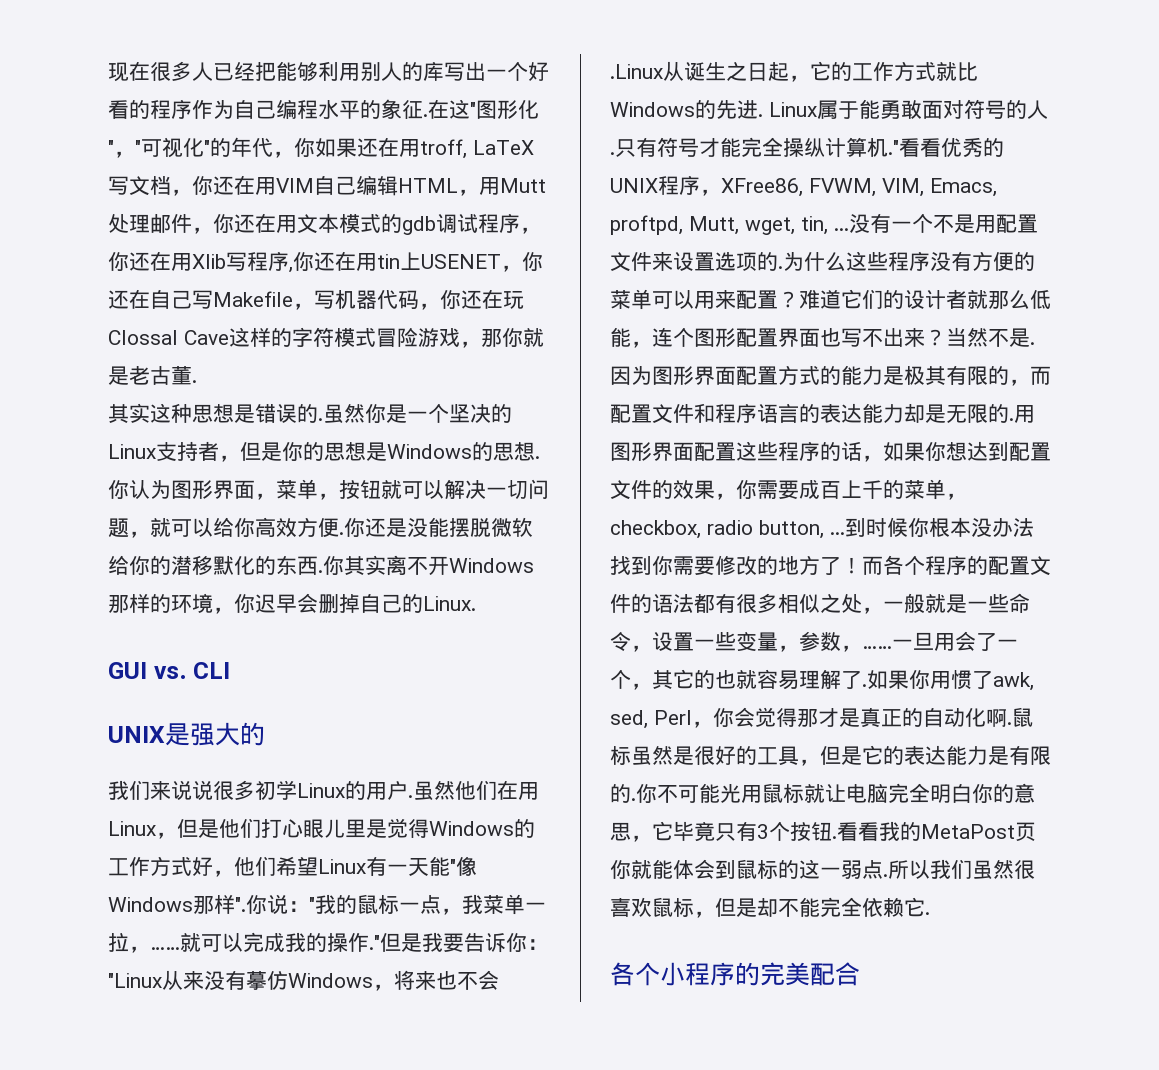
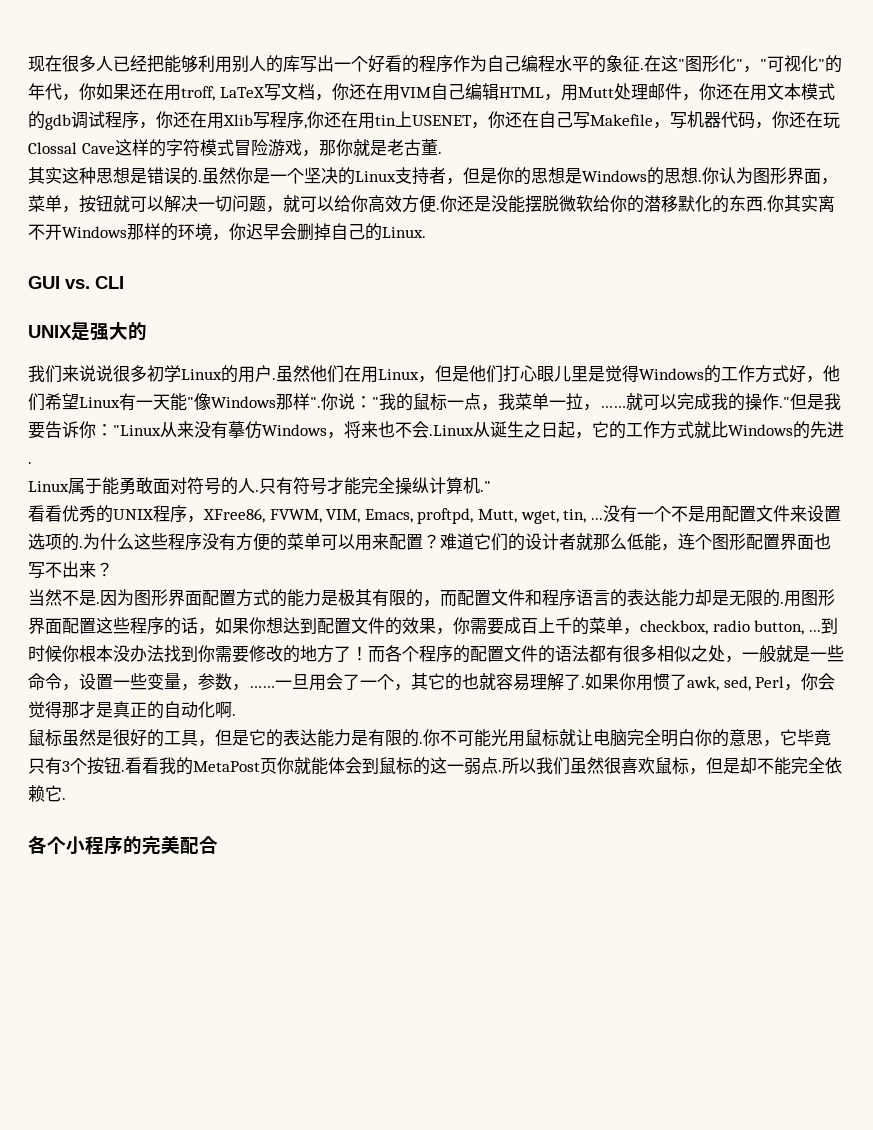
(763, 115) none -> (32, 463) //
(899, 147) none -> (491, 486) //
(946, 337) none -> (113, 569) //
(1012, 723) none -> (236, 715) //

